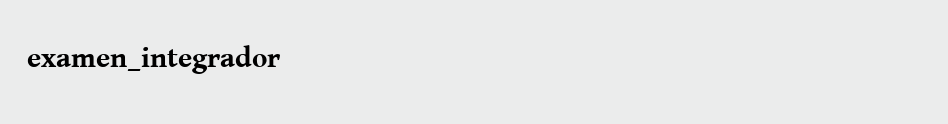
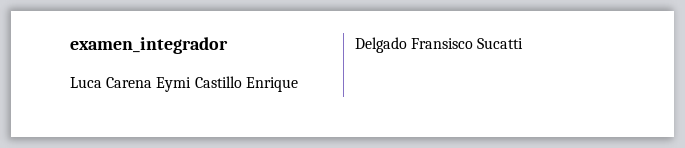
(280, 59) none -> [70,76,298,92] [355,37,524,53] // Luca Carena Eymi Castillo Enrique Delgado Fransisco Sucatti

